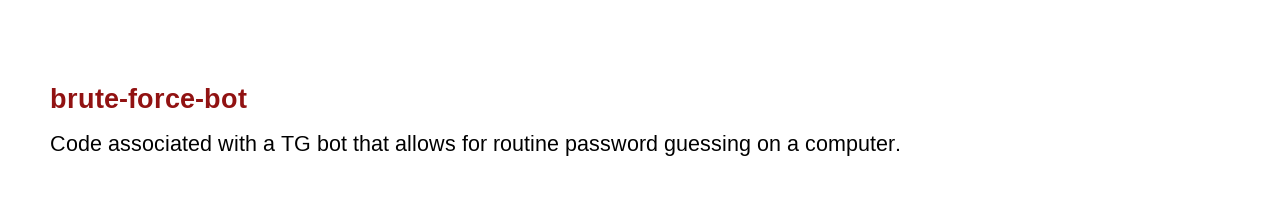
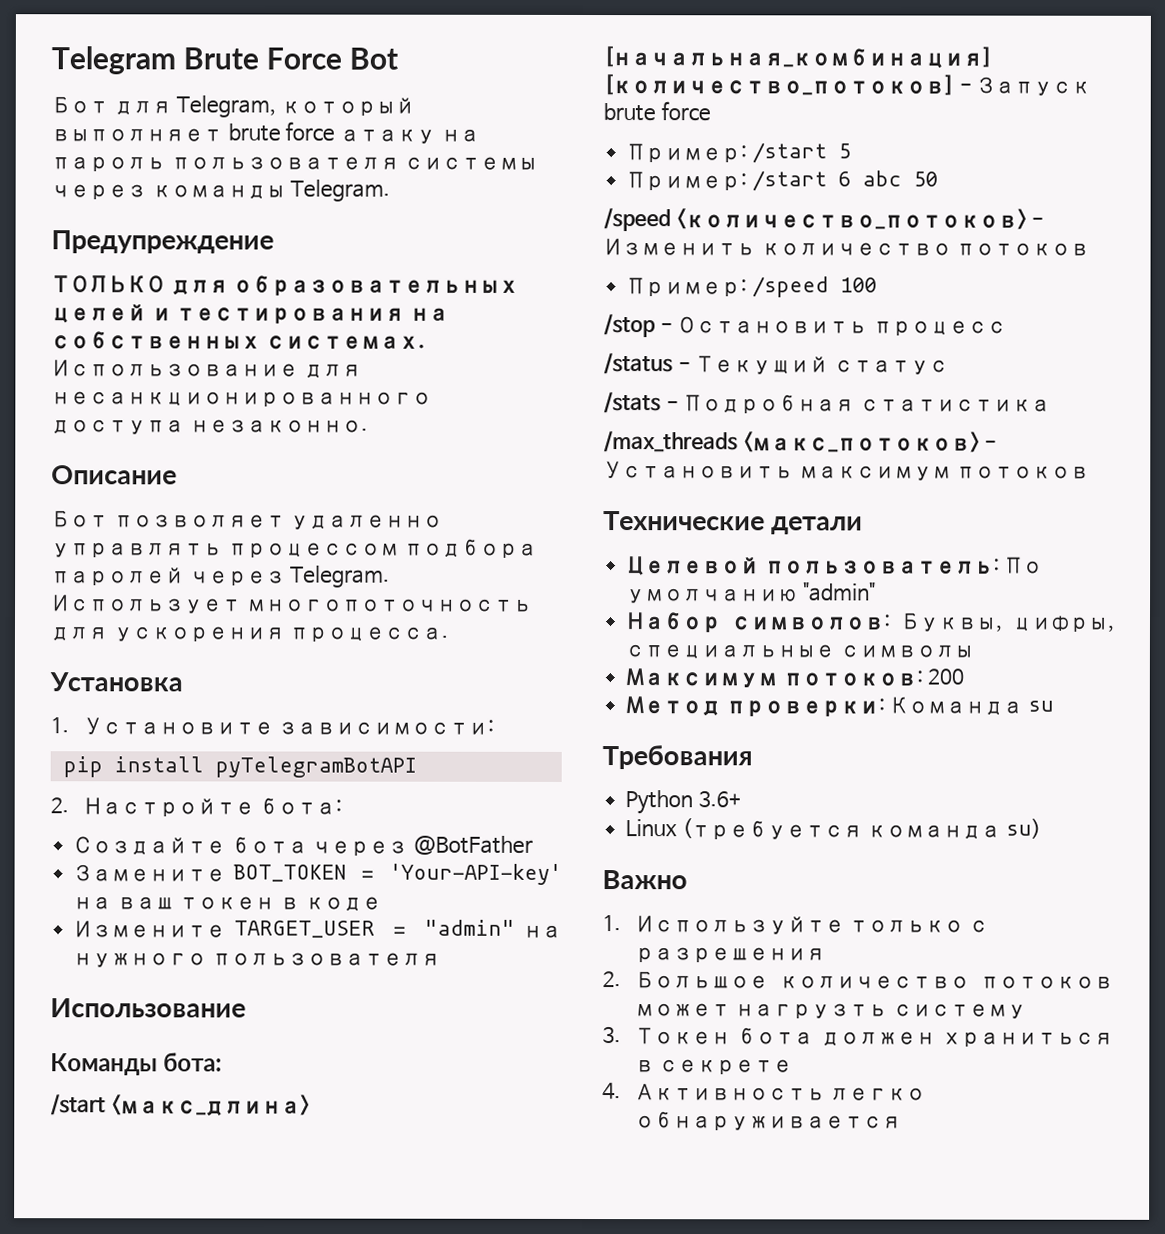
[50,88,247,108] [50,135,901,156] brute-force-bot // Code associated with a TG bot that allows for routine password guessing on a computer. -> [51,46,398,75] [51,95,415,118] [51,121,480,144] [51,156,539,172] [51,179,391,202] [51,230,274,254] [51,275,520,296] [51,304,450,324] [51,331,425,350] [51,359,362,379] [51,391,432,407] [51,419,368,435] [51,465,177,485] [51,510,444,530] [51,538,539,558] [51,565,391,588] [51,594,533,614] [50,626,449,642] [49,672,183,692] [50,717,495,735] [62,756,417,778] [50,797,343,817] [73,835,534,856] [73,863,562,885] [73,896,382,912] [73,919,562,938] [73,952,441,968] [50,998,246,1018] [50,1052,223,1076] [50,1094,310,1117] [603,46,992,69] [603,74,1092,96] [603,101,711,122] [626,142,851,164] [626,170,938,192] [603,208,1045,232] [603,238,1091,256] [626,276,877,298] [603,314,1008,338] [603,353,949,375] [603,392,1051,414] [603,431,998,453] [603,461,1091,481] [603,511,864,535] [626,556,1044,576] [626,582,876,604] [625,612,1115,633] [625,644,974,660] [625,668,965,689] [625,696,1055,717] [602,745,753,770] [625,790,741,815] [625,818,1042,840] [602,870,688,890] [602,915,990,935] [634,947,826,963] [602,971,1114,989] [634,1003,1028,1019] [602,1026,1114,1047] [634,1059,794,1075] [602,1082,927,1101] [634,1111,902,1131] Telegram Brute Force Bot // Бот для Telegram, который выполняет brute force атаку на пароль пользователя системы через команды Telegram. // Предупреждение // ТОЛЬКО для образовательных целей и тестирования на собственных системах. Использование для несанкционированного доступа незаконно. // Описание // Бот позволяет удаленно управлять процессом подбора паролей через Telegram. Использует многопоточность для ускорения процесса. // Установка // 1. Установите зависимости: // pip install pyTelegramBotAPI // 2. Настройте бота: // Создайте бота через @BotFather // Замените BOT_TOKEN = 'Your-API-key' на ваш токен в коде // Измените TARGET_USER = "admin" на нужного пользователя // Использование // Команды бота: // /start <макс_длина> [начальная_комбинация] [количество_потоков] - Запуск brute force // Пример: /start 5 // Пример: /start 6 abc 50 // /speed <количество_потоков> - Изменить количество потоков // Пример: /speed 100 // /stop - Остановить процесс // /status - Текущий статус // /stats - Подробная статистика // /max_threads <макс_потоков> - Установить максимум потоков // Технические детали // Целевой пользователь: По умолчанию "admin" // Набор символов: Буквы, цифры, специальные символы // Максимум потоков: 200 // Метод проверки: Команда su // Требования // Python 3.6+ // Linux (требуется команда su) // Важно // 1. Используйте только с разрешения // 2. Большое количество потоков может нагрузть систему // 3. Токен бота должен храниться в секрете // 4. Активность легко обнаруживается

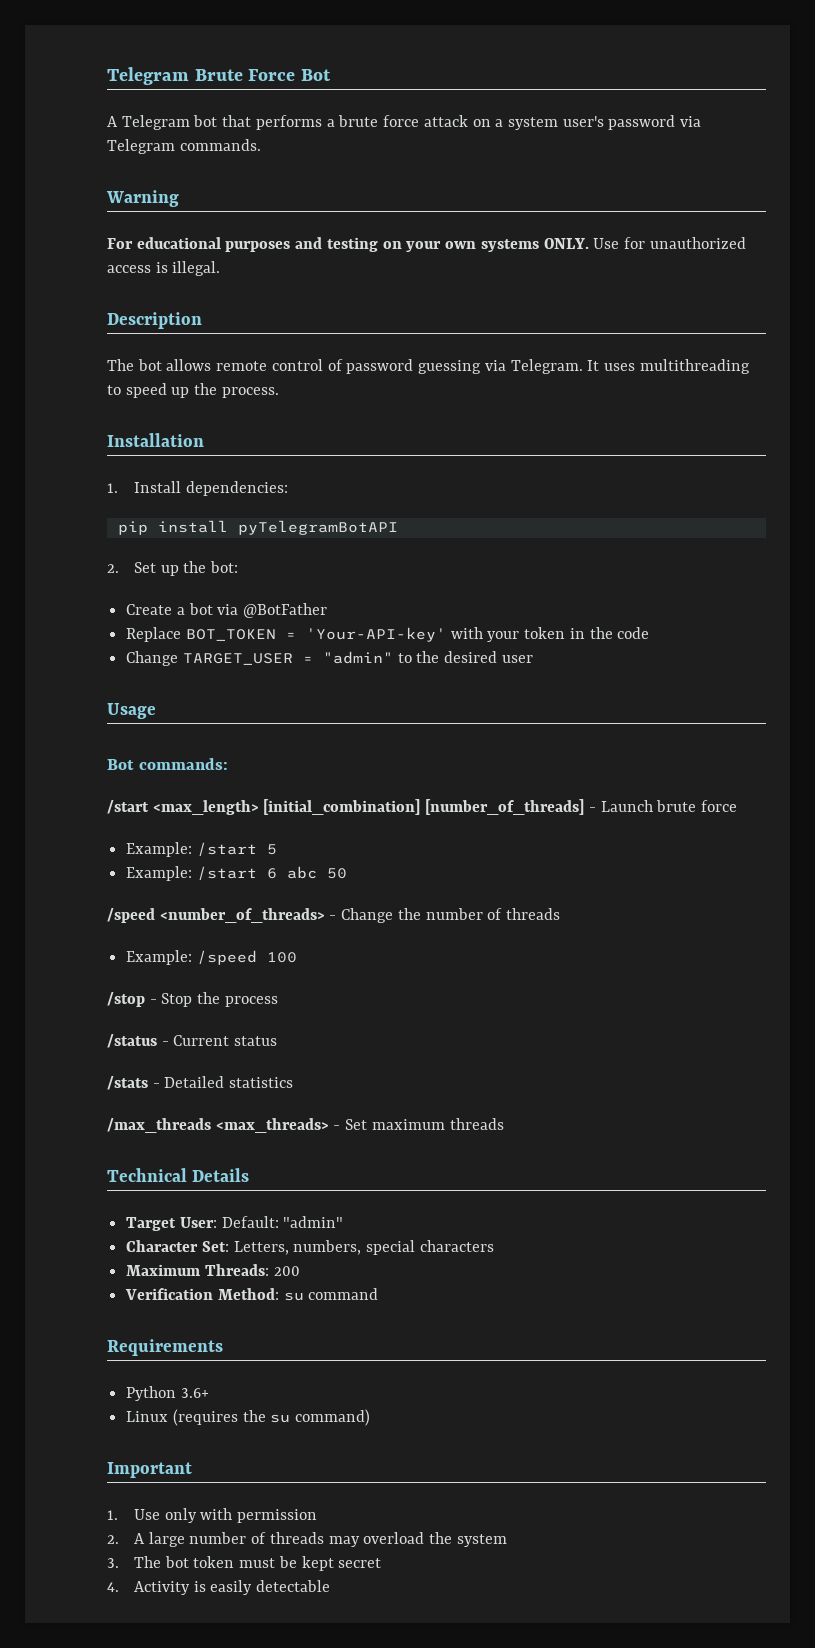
[51,95,415,118] [51,121,480,144] [51,156,539,172] [51,179,391,202] [51,230,274,254] [51,275,520,296] [51,304,450,324] [51,331,425,350] [51,359,362,379] [51,391,432,407] [51,419,368,435] [51,465,177,485] [51,510,444,530] [51,538,539,558] [51,565,391,588] [51,594,533,614] [50,626,449,642] [49,672,183,692] [50,717,495,735] Бот для Telegram, который выполняет brute force атаку на пароль пользователя системы через команды Telegram. // Предупреждение // ТОЛЬКО для образовательных целей и тестирования на собственных системах. Использование для несанкционированного доступа незаконно. // Описание // Бот позволяет удаленно управлять процессом подбора паролей через Telegram. Использует многопоточность для ускорения процесса. // Установка // 1. Установите зависимости: -> [107,115,702,130] [107,139,261,154] [106,190,179,207] [107,237,746,252] [107,261,221,276] [107,312,202,329] [107,359,750,374] [107,383,279,398] [107,433,204,447] [107,481,288,496] A Telegram bot that performs a brute force attack on a system user's password via Telegram commands. // Warning // For educational purposes and testing on your own systems ONLY. Use for unauthorized access is illegal. // Description // The bot allows remote control of password guessing via Telegram. It uses multithreading to speed up the process. // Installation // 1. Install dependencies:
[82,797,343,817] [73,836,409,856] Настройте бота: // Создайте бота через -> [134,561,239,576] [126,603,239,615] Set up the bot: // Create a bot via
[73,864,227,882] Замените -> [126,627,182,642] Replace
[73,896,382,912] [73,919,562,938] [73,952,441,968] [50,998,246,1018] [50,1052,223,1076] [50,1094,310,1117] [603,46,992,69] [603,74,1092,96] на ваш токен в коде // Измените TARGET_USER = "admin" на нужного пользователя // Использование // Команды бота: // /start <макс_длина> [начальная_комбинация] [количество_потоков] - Запуск -> [450,627,650,642] [126,651,533,666] [107,703,156,719] [107,758,228,770] [107,799,653,815] with your token in the code // Change TARGET_USER = "admin" to the desired user // Usage // Bot commands: // /start <max_length> [initial_combination] [number_of_threads] - Launch
[626,143,748,163] Пример: -> [126,842,193,857] Example:
[626,171,748,191] Пример: -> [126,866,193,881] Example:
[675,208,1045,230] [603,238,1091,256] [626,277,748,297] <количество_потоков> - Изменить количество потоков // Пример: -> [159,908,561,923] [126,950,193,965] <number_of_threads> - Change the number of threads // Example:
[677,316,1008,336] Остановить процесс -> [161,992,278,1007] Stop the process
[695,355,949,375] Текущий статус -> [173,1035,278,1046] Current status
[683,394,1051,414] Подробная статистика -> [164,1076,294,1088] Detailed statistics
[742,431,998,453] [603,461,1091,481] [603,511,864,535] [626,556,1044,576] [626,582,876,604] [625,612,1115,633] [625,644,974,660] [625,668,965,689] [625,696,1055,717] [602,745,753,770] <макс_потоков> - Установить максимум потоков // Технические детали // Целевой пользователь: По умолчанию "admin" // Набор символов: Буквы, цифры, специальные символы // Максимум потоков: 200 // Метод проверки: Команда su // Требования -> [215,1118,504,1133] [107,1168,250,1182] [126,1216,344,1231] [126,1240,494,1255] [126,1264,300,1276] [125,1288,379,1301] [107,1339,223,1356] <max_threads> - Set maximum threads // Technical Details // Target User: Default: "admin" // Character Set: Letters, numbers, special characters // Maximum Threads: 200 // Verification Method: su command // Requirements
[681,818,1042,840] [602,870,688,890] [602,915,990,935] [634,947,826,963] [602,971,1114,989] [634,1003,1028,1019] [602,1026,1114,1047] [634,1059,794,1075] [602,1082,927,1101] [634,1111,902,1131] (требуется команда su) // Важно // 1. Используйте только с разрешения // 2. Большое количество потоков может нагрузть систему // 3. Токен бота должен храниться в секрете // 4. Активность легко обнаруживается -> [172,1409,371,1426] [107,1462,192,1478] [107,1508,318,1523] [107,1532,507,1547] [107,1556,382,1571] [107,1580,331,1595] (requires the su command) // Important // 1. Use only with permission // 2. A large number of threads may overload the system // 3. The bot token must be kept secret // 4. Activity is easily detectable

